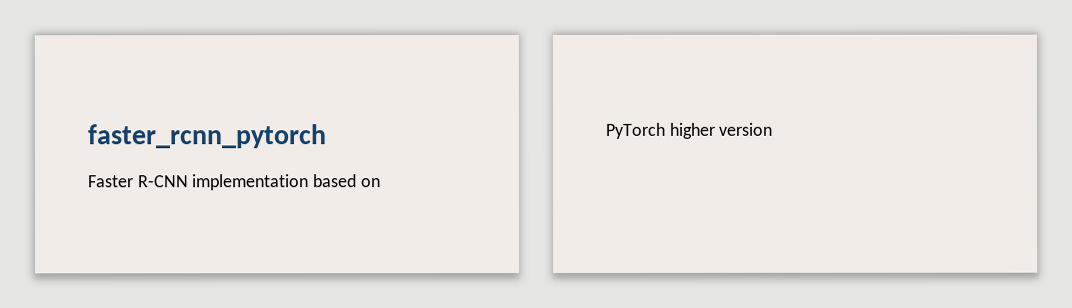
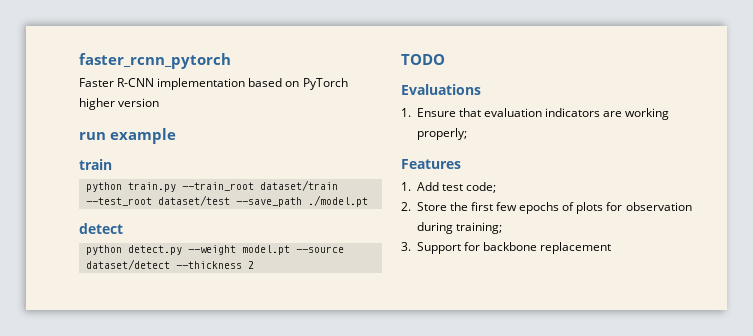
(773, 129) none -> [79,128,176,144] [79,159,112,170] [85,180,338,192] [85,195,368,207] [79,223,123,234] [85,245,344,255] [85,259,254,270] [401,54,445,65] [401,84,481,95] [401,108,670,120] [416,128,467,140] [401,159,461,169] [401,182,496,193] [401,202,692,214] [416,222,502,234] [401,242,612,254] // run example // train // python train.py --train_root dataset/train --test_root dataset/test --save_path ./model.pt // detect // python detect.py --weight model.pt --source dataset/detect --thickness 2 // TODO // Evaluations // 1. Ensure that evaluation indicators are working properly; // Features // 1. Add test code; // 2. Store the first few epochs of plots for observation during training; // 3. Support for backbone replacement

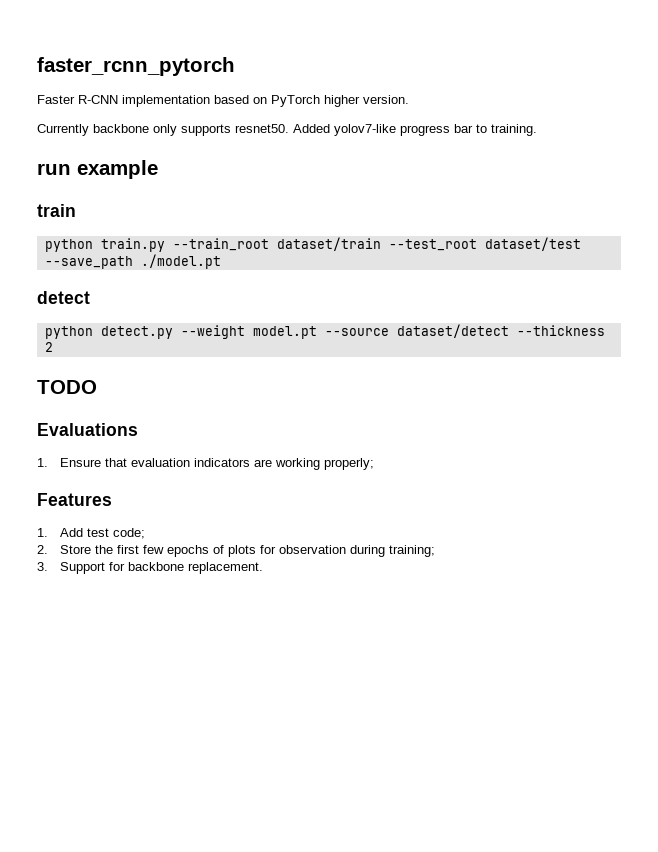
[118,98,160,107] version -> [363,95,409,104] [37,124,537,136] version. // Currently backbone only supports resnet50. Added yolov7-like progress bar to training.
[540,242,612,254] replacement -> [188,562,264,574] replacement.

